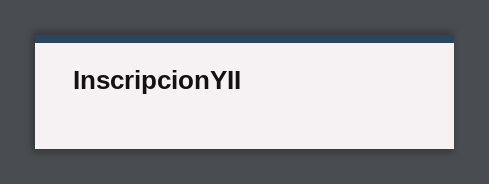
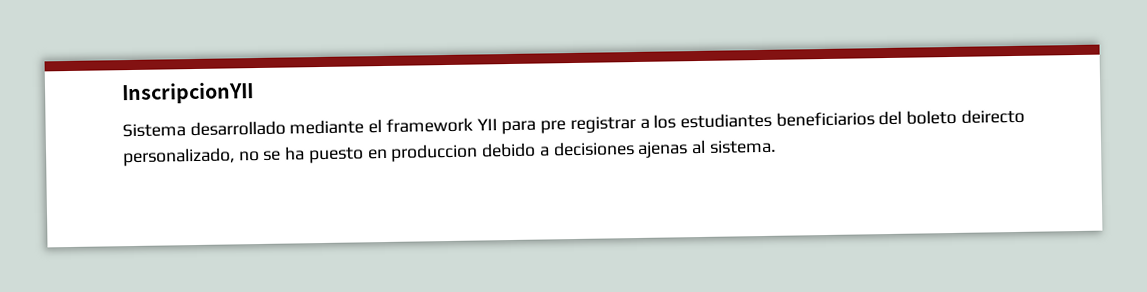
(241, 82) none -> [122,108,1025,138] [122,139,776,167] // Sistema desarrollado mediante el framework YII para pre registrar a los estudiantes beneficiarios del boleto deirecto personalizado, no se ha puesto en produccion debido a decisiones ajenas al sistema.

